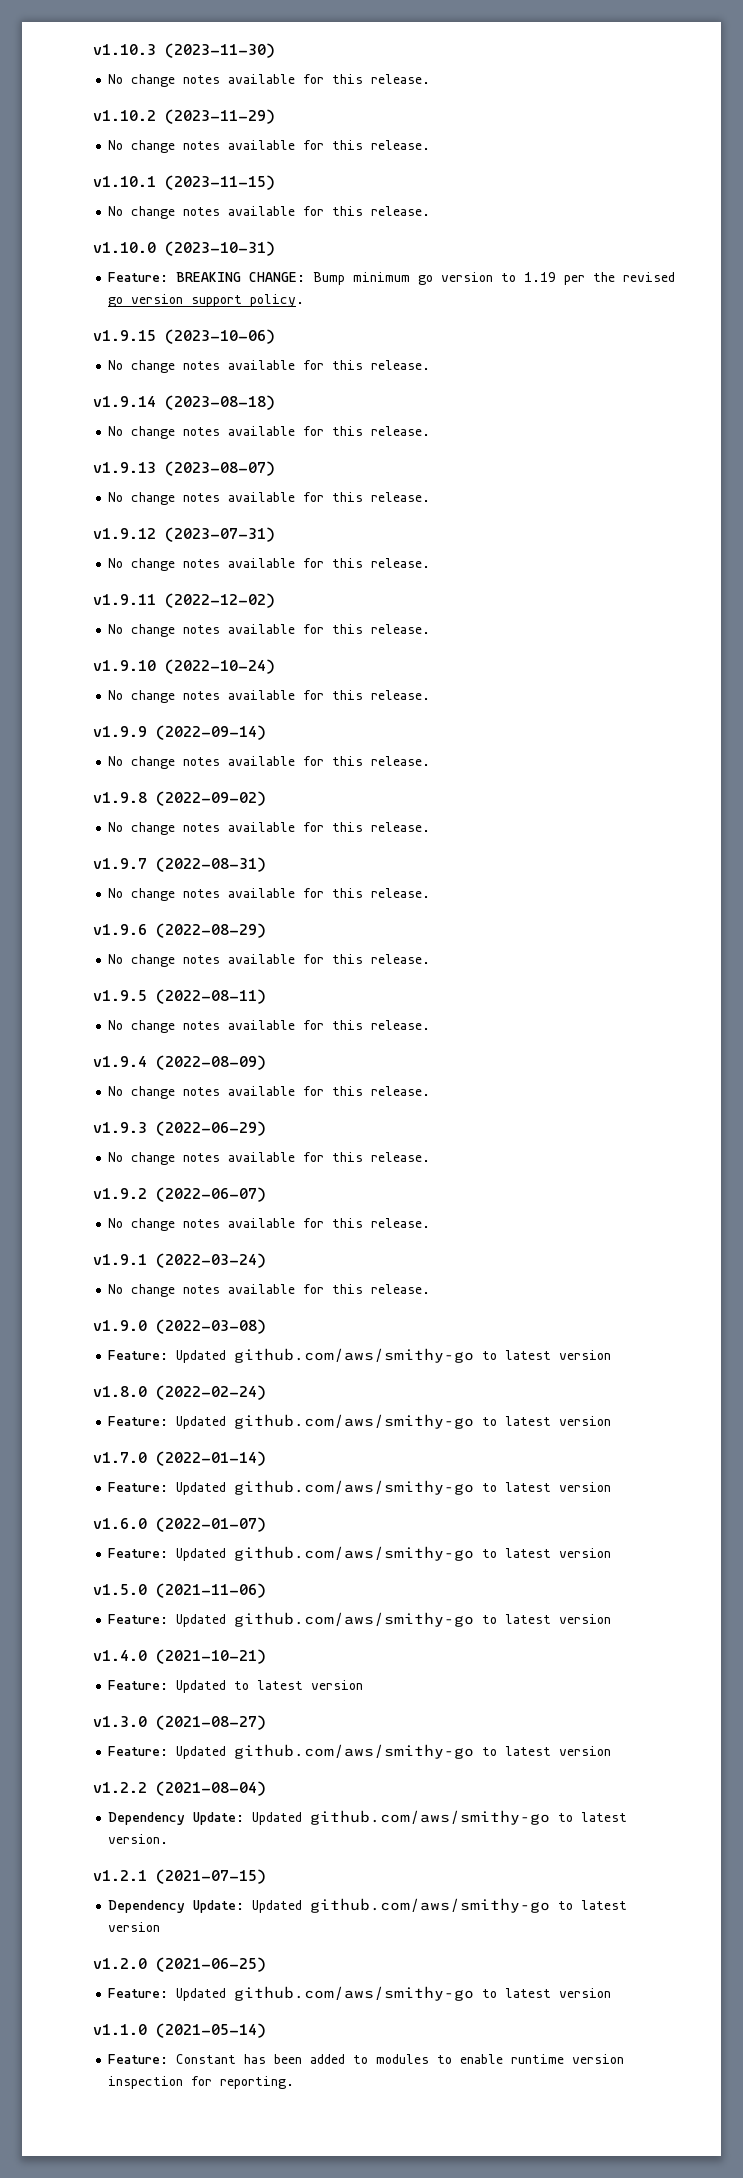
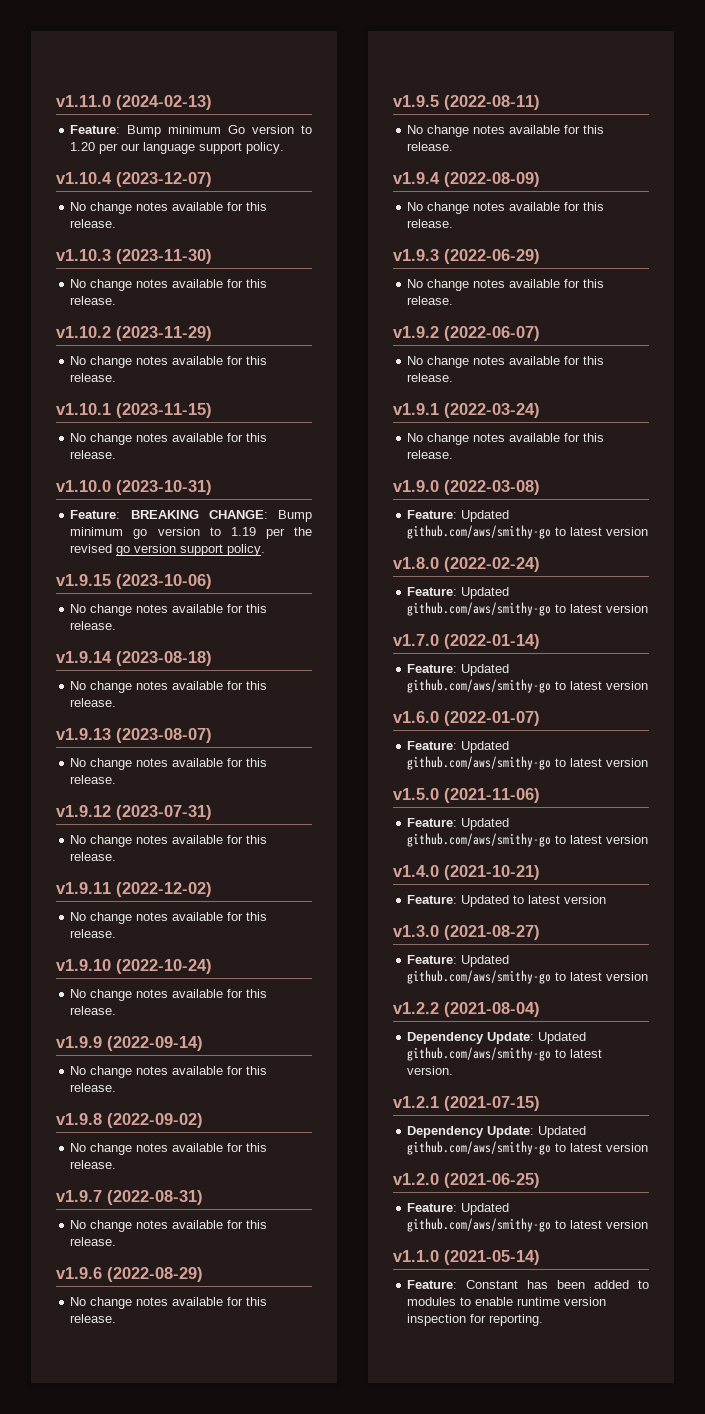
(93, 49) none -> [56,95,212,110] [70,125,312,137] [70,142,285,154] [56,172,212,187] [70,202,268,214] [70,219,117,228] v1.11.0 (2024-02-13) // Feature: Bump minimum Go version to 1.20 per our language support policy. // v1.10.4 (2023-12-07) // No change notes available for this release. //

